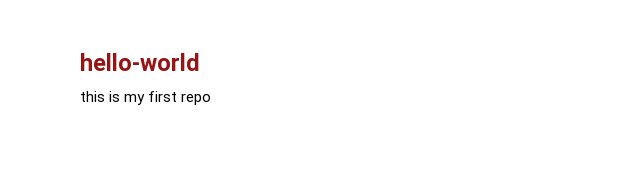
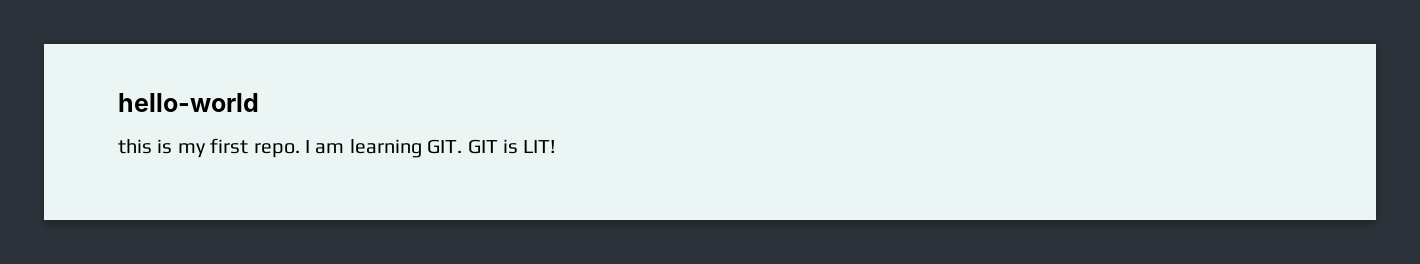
[181,93,212,105] repo -> [253,139,557,158] repo. I am learning GIT. GIT is LIT!

